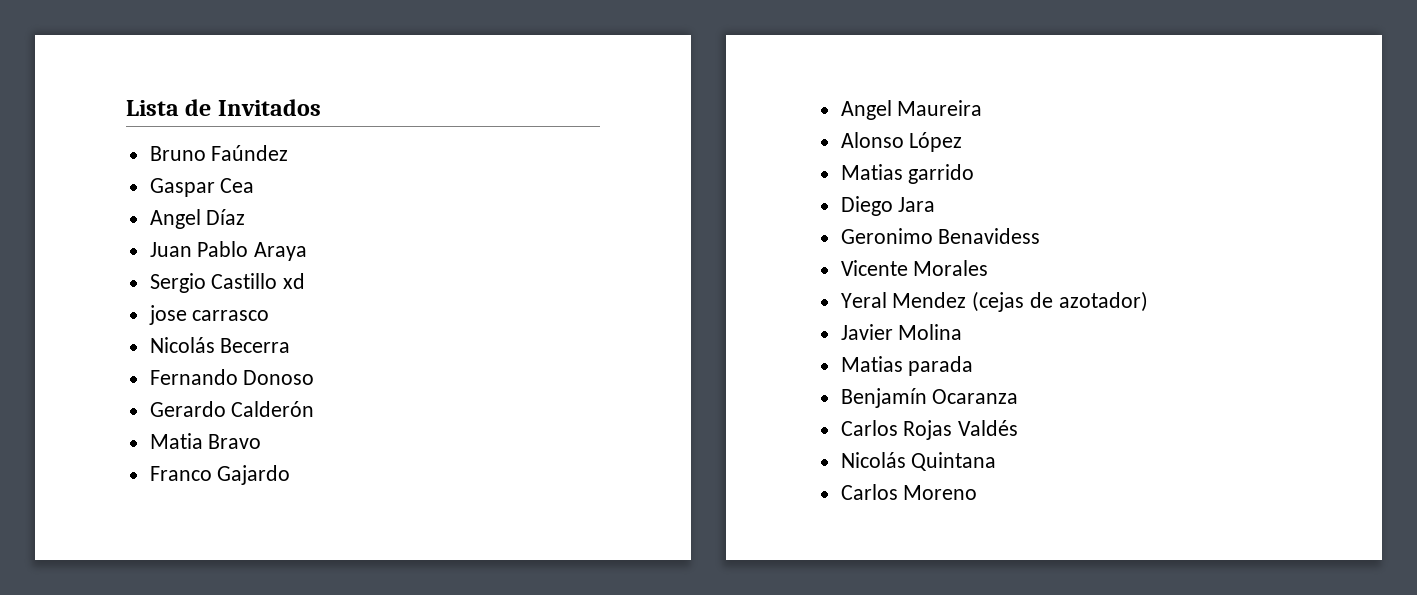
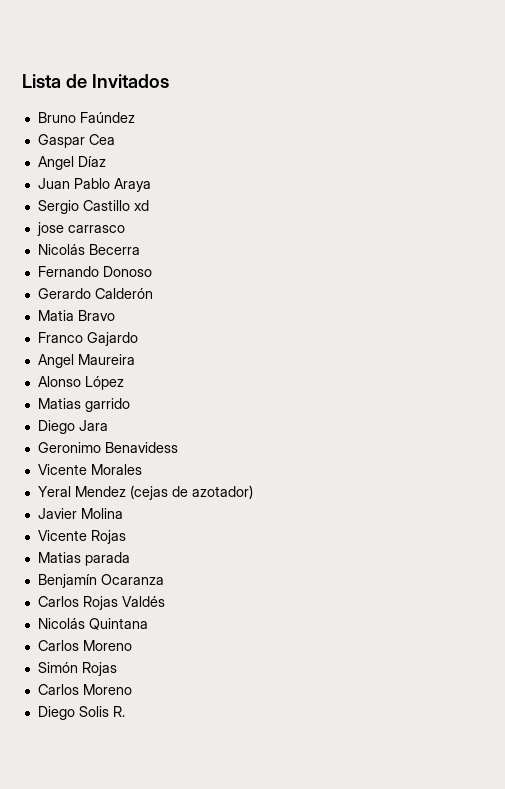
(963, 332) none -> [37,530,126,544] // Vicente Rojas
(978, 492) none -> [37,662,117,676] [37,684,132,695] [37,706,125,720] // Simón Rojas // Carlos Moreno // Diego Solis R.

